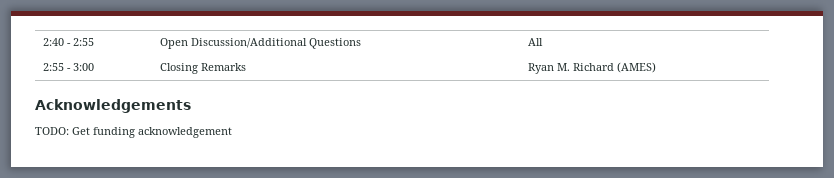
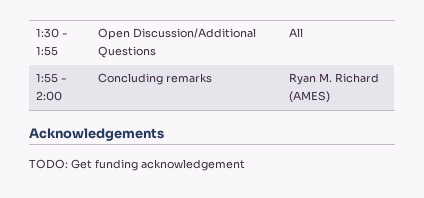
[43,38,95,46] 2:40 - 2:55 -> [35,28,68,38] [35,46,58,56] 1:30 - 1:55
[43,63,95,71] [160,63,247,74] 2:55 - 3:00 | Closing Remarks -> [35,73,67,83] [35,91,62,101] [97,73,212,85] 1:55 - 2:00 | Concluding remarks

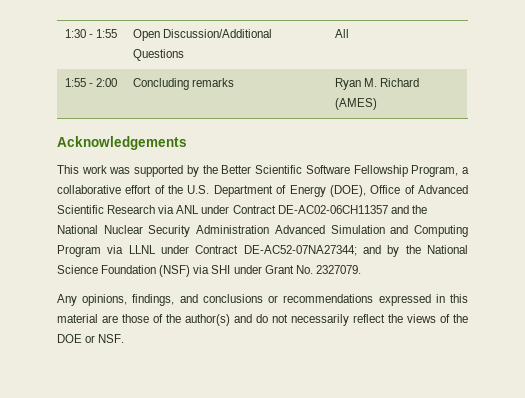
[29,159,245,171] TODO: Get funding acknowledgement -> [57,165,469,177] [57,185,469,197] [57,205,427,214] [57,225,469,237] [57,245,468,257] [57,265,361,277] [57,294,468,306] [57,314,468,326] [57,334,125,343] This work was supported by the Better Scientific Software Fellowship Program, a collaborative effort of the U.S. Department of Energy (DOE), Office of Advanced Scientific Research via ANL under Contract DE-AC02-06CH11357 and the National Nuclear Security Administration Advanced Simulation and Computing Program via LLNL under Contract DE-AC52-07NA27344; and by the National Science Foundation (NSF) via SHI under Grant No. 2327079. // Any opinions, findings, and conclusions or recommendations expressed in this material are those of the author(s) and do not necessarily reflect the views of the DOE or NSF.

